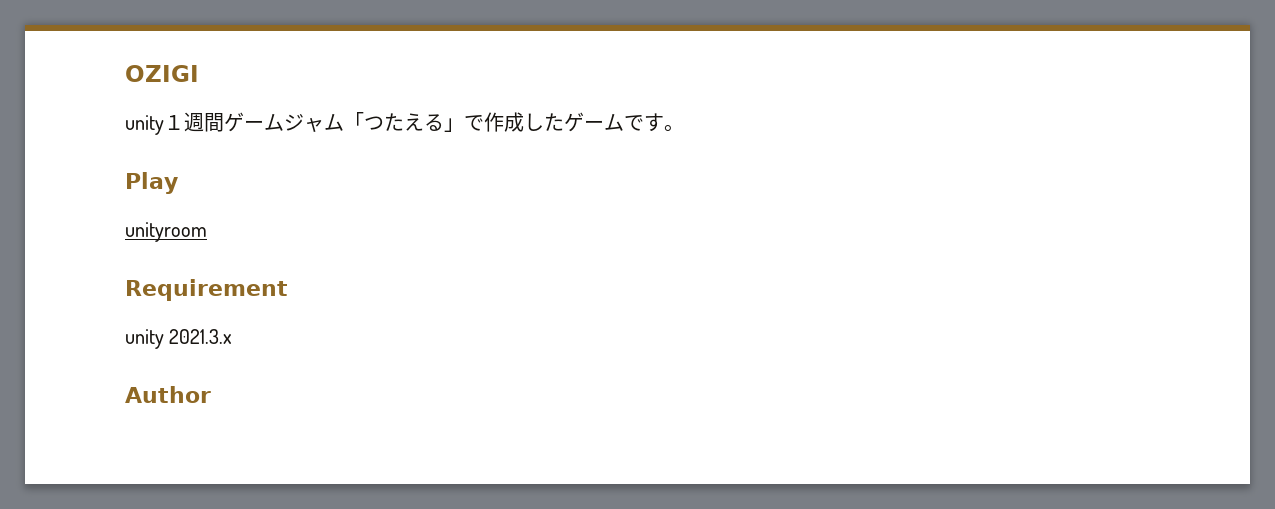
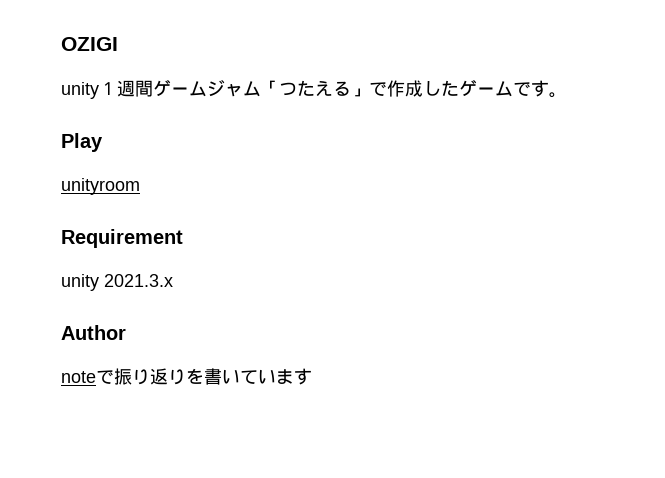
(211, 394) none -> [61,368,312,385] // noteで振り返りを書いています

